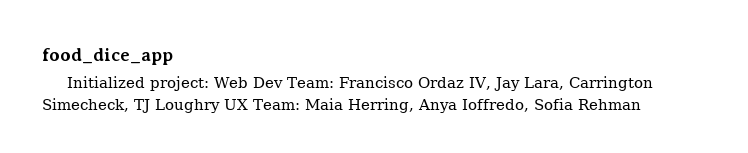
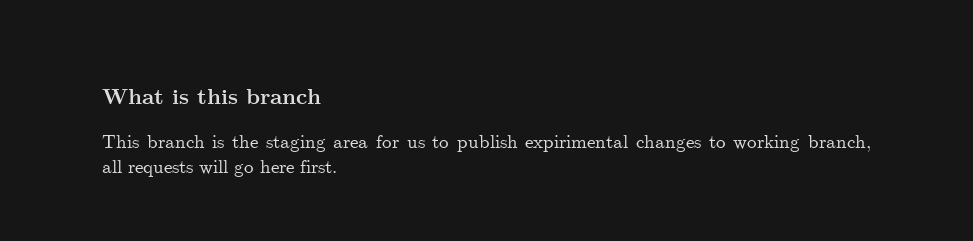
[42,48,173,65] [66,76,653,91] [42,98,641,113] food_dice_app // Initialized project: Web Dev Team: Francisco Ordaz IV, Jay Lara, Carrington Simecheck, TJ Loughry UX Team: Maia Herring, Anya Ioffredo, Sofia Rehman -> [102,89,321,104] [102,135,871,152] [102,160,337,177] What is this branch // This branch is the staging area for us to publish expirimental changes to working branch, all requests will go here first.

